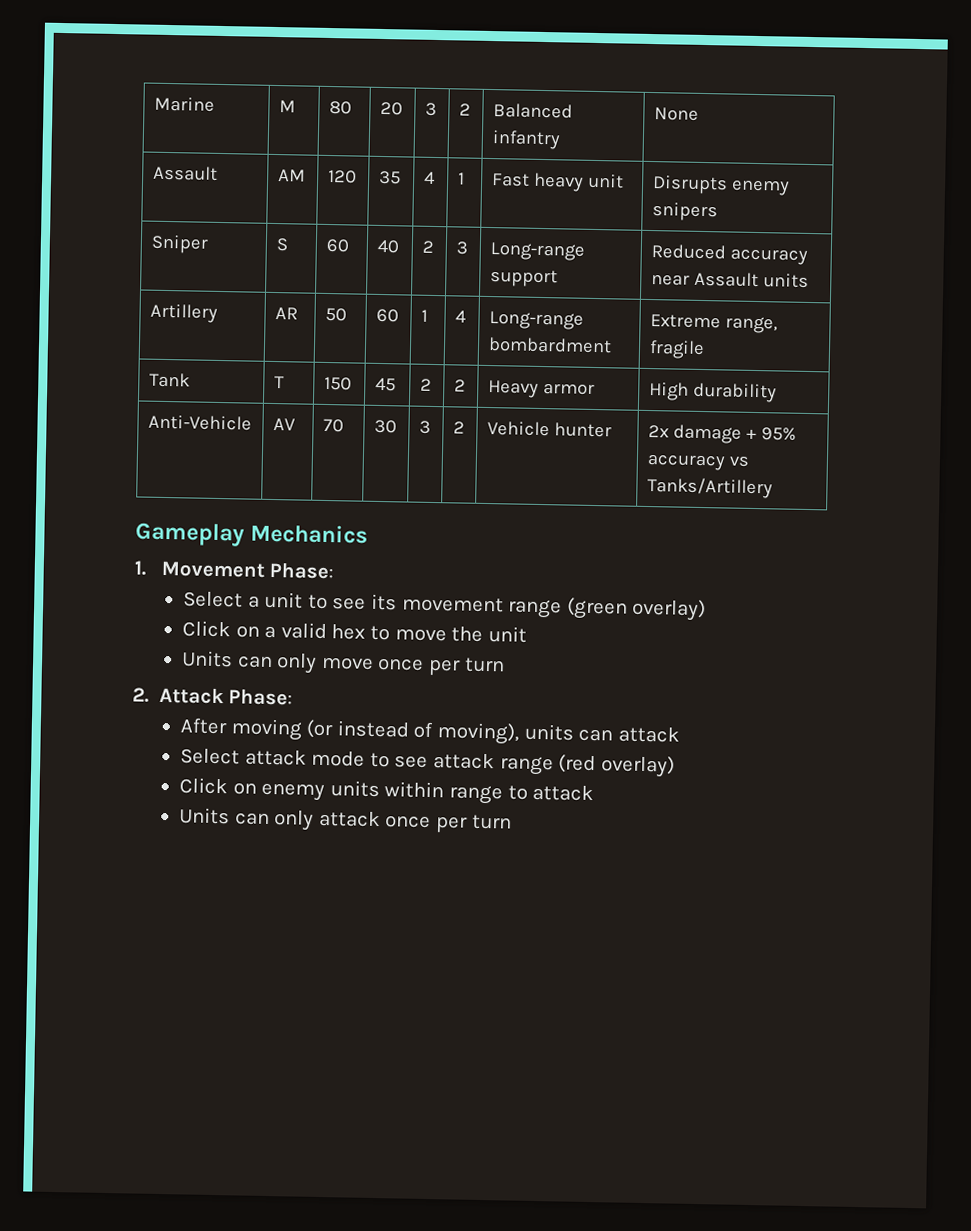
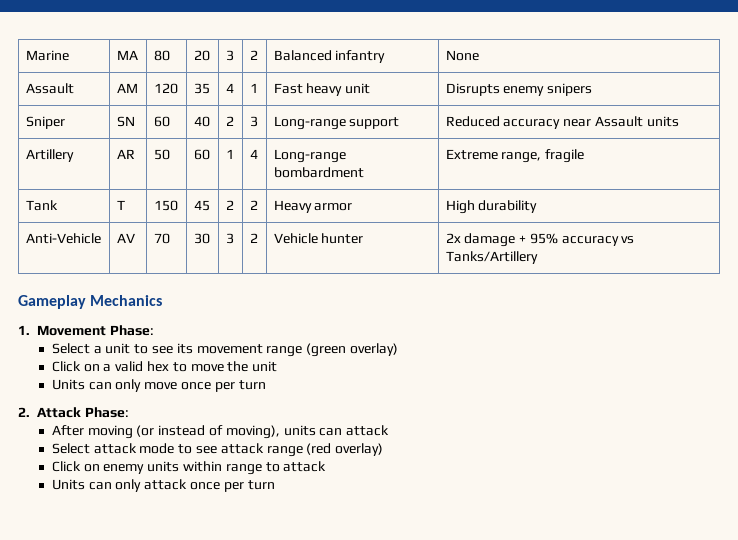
[278,100,296,113] M -> [116,50,138,60] MA
[275,238,289,252] S -> [116,116,135,127] SN

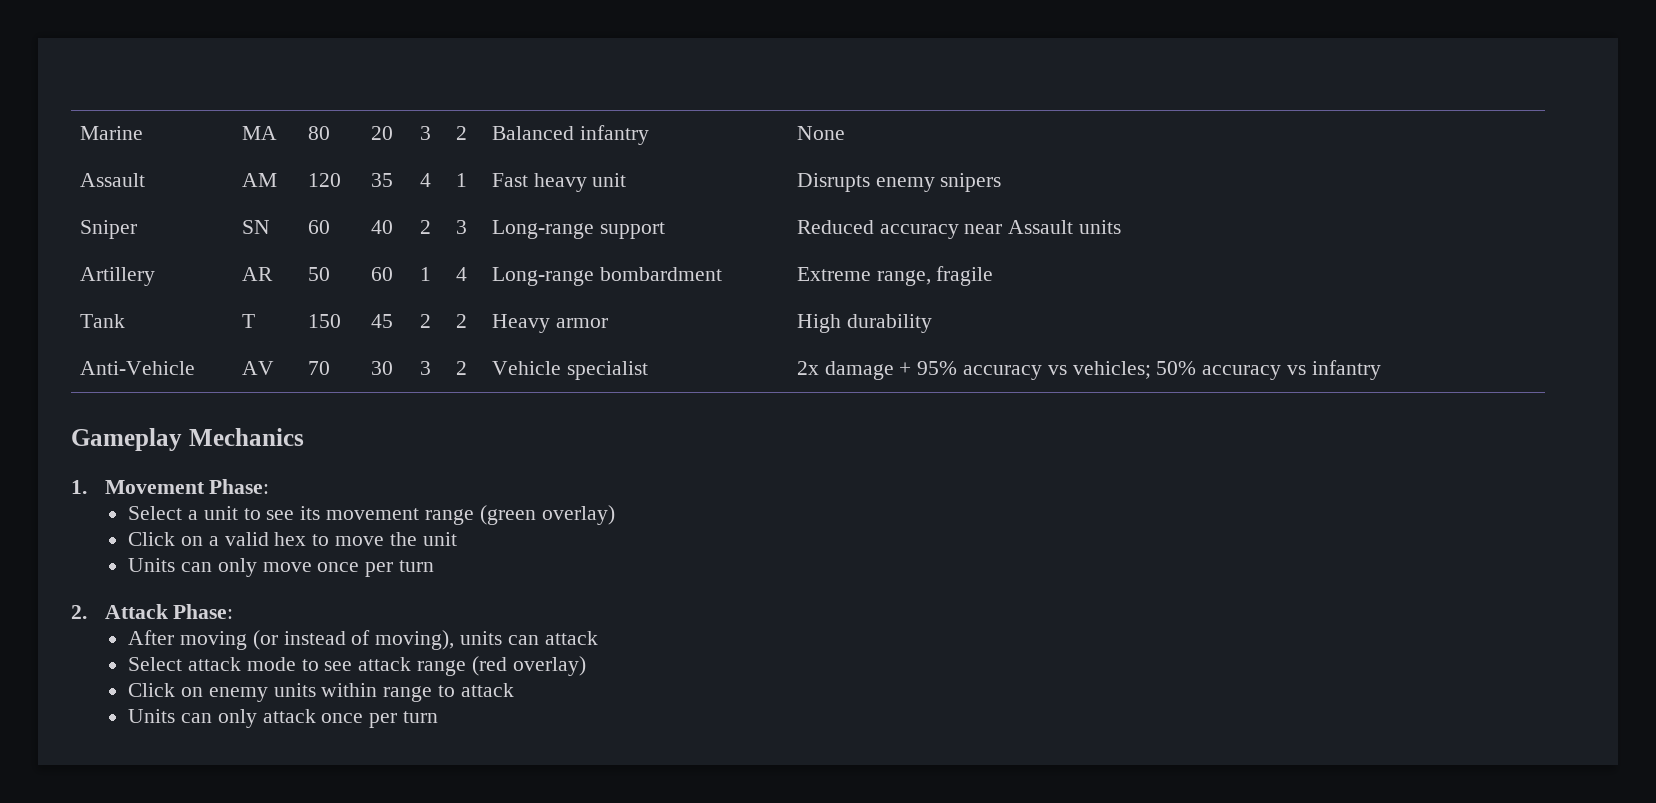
[321,233,364,244] hunter -> [566,361,648,380] specialist
[445,251,538,264] Tanks/Artillery -> [1072,360,1381,380] vehicles; 50% accuracy vs infantry

